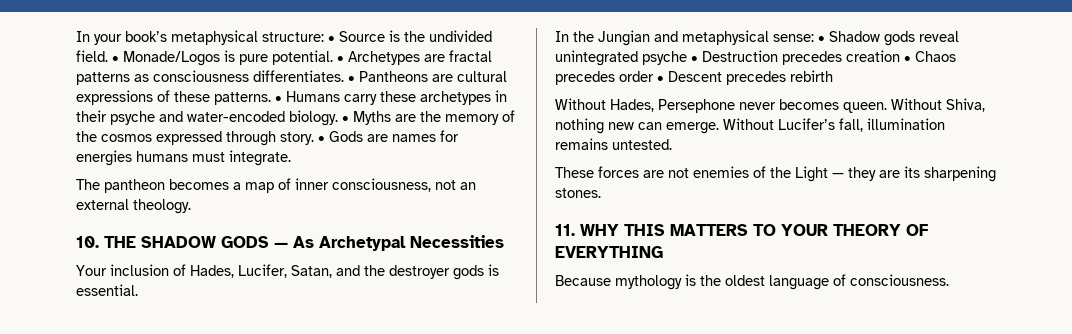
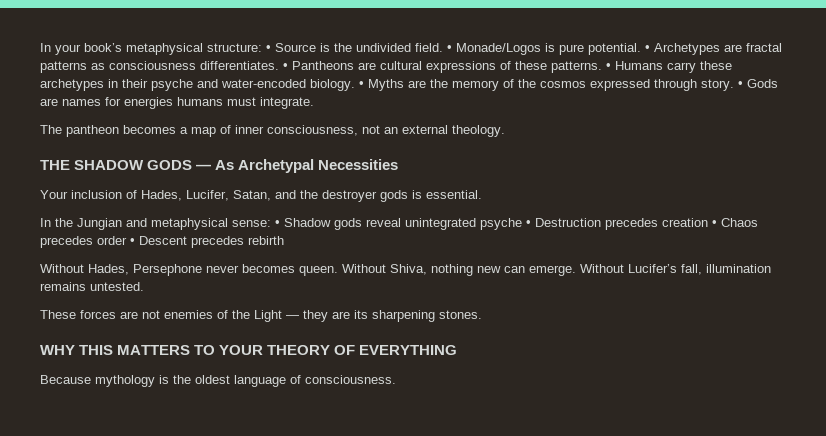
[76,236,99,248] 10. -> (505, 131) none
[555,224,575,236] 11. -> (482, 314) none

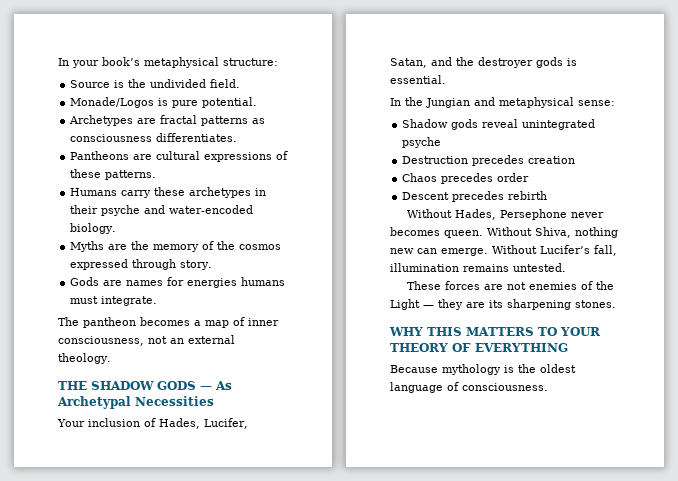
[266,45,271,52] • -> (278, 62) //
[447,45,452,52] • -> (241, 83) //
[645,45,650,52] • -> (258, 102) //
[283,63,288,70] • -> (238, 137) //
[606,63,611,70] • -> (157, 175) //
[359,81,364,88] • -> (117, 228) //
[738,81,743,88] • -> (213, 265) //
[275,220,280,227] • -> (615, 103) //
[526,220,531,227] • -> (442, 142) //
[712,220,717,227] • -> (576, 160) //
[130,238,135,245] • -> (530, 177) //

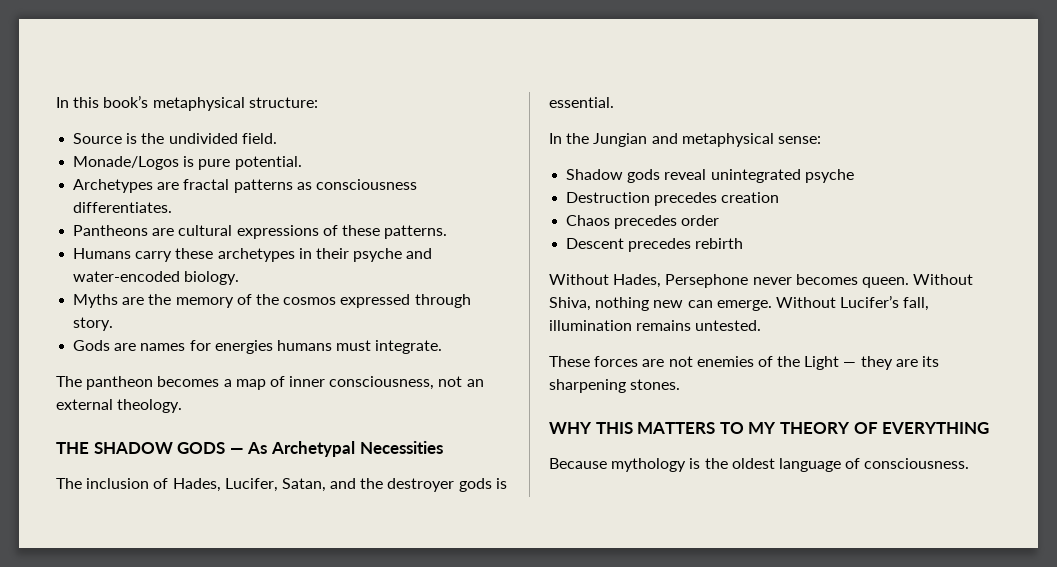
[58,58,99,68] In your -> [56,97,100,108] In this
[57,419,85,427] Your -> [56,478,82,489] The
[560,327,601,336] YOUR -> [748,422,777,434] MY

